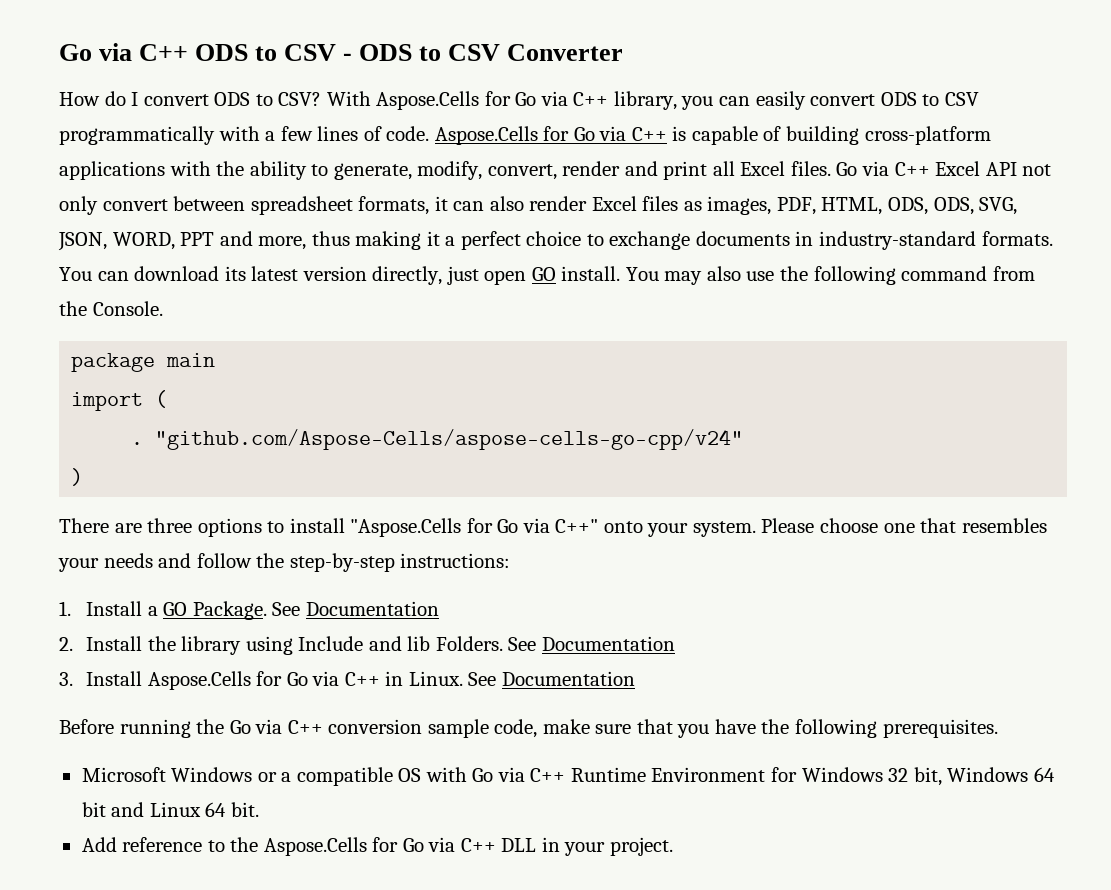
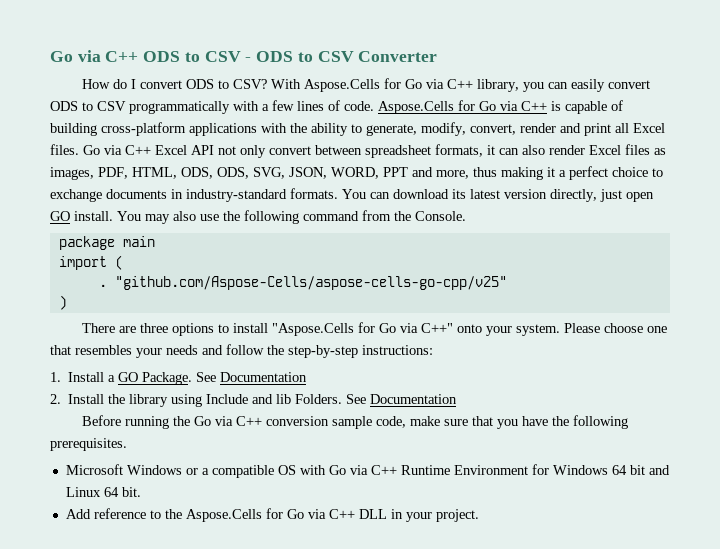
[155,429,744,450] "github.com/Aspose-Cells/aspose-cells-go-cpp/v24" -> [114,276,507,290] "github.com/Aspose-Cells/aspose-cells-go-cpp/v25"
[59,671,635,690] // 3. Install Aspose.Cells for Go via C++ in Linux. See Documentation -> (458, 399) none
[888,767,1029,786] 32 bit, Windows -> (608, 470) none

